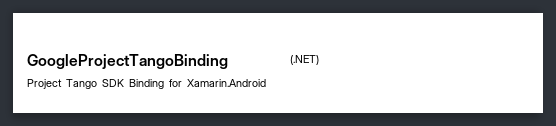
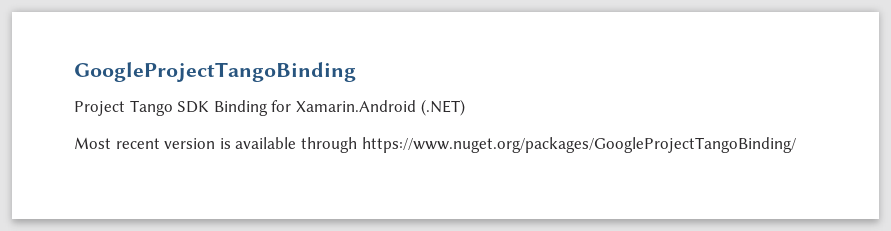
(319, 60) none -> [74,137,796,153] // Most recent version is available through https://www.nuget.org/packages/GoogleProjectTangoBinding/

